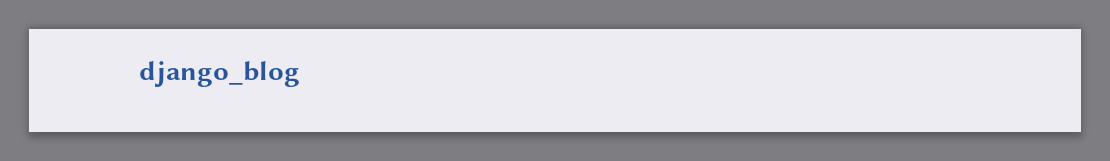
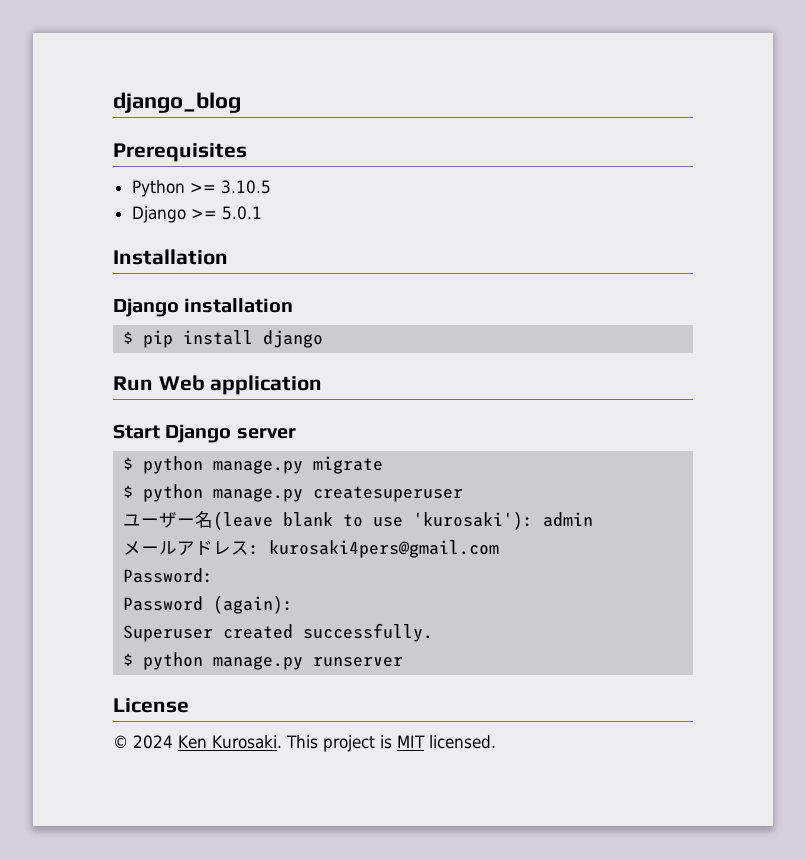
(300, 74) none -> [113,143,247,162] [131,180,271,197] [131,206,262,223] [113,249,228,265] [113,298,294,317] [123,330,324,348] [113,375,323,395] [113,424,296,443] [123,456,384,474] [123,484,464,502] [123,511,594,530] [123,540,500,558] [123,568,214,583] [123,595,294,614] [123,623,434,642] [123,652,404,670] [113,698,189,713] [113,735,496,752] // Prerequisites // Python >= 3.10.5 // Django >= 5.0.1 // Installation // Django installation // $ pip install django // Run Web application // Start Django server // $ python manage.py migrate // $ python manage.py createsuperuser // ユーザー名(leave blank to use 'kurosaki'): admin // メールアドレス: kurosaki4pers@gmail.com // Password: // Password (again): // Superuser created successfully. // $ python manage.py runserver // License // © 2024 Ken Kurosaki. This project is MIT licensed.

